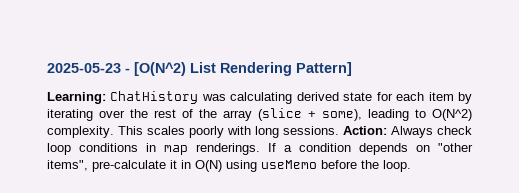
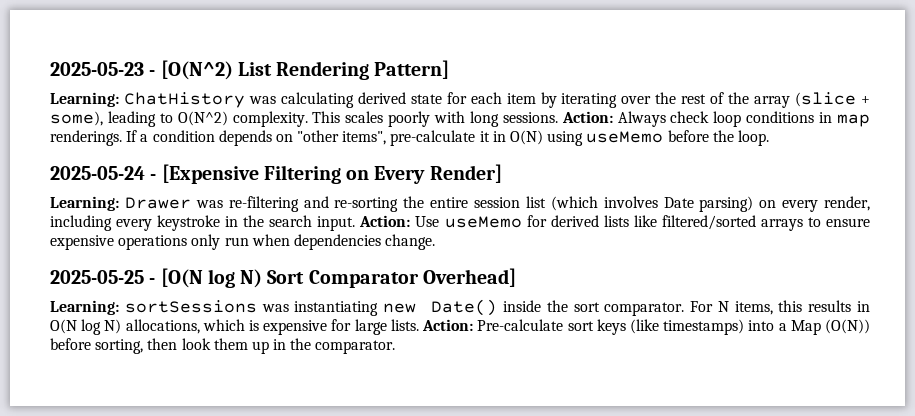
(411, 166) none -> [50,164,502,184] [50,196,870,212] [50,215,870,231] [50,234,436,250] [50,268,516,288] [50,299,871,316] [50,319,871,335] [50,338,396,354] // 2025-05-24 - [Expensive Filtering on Every Render] // Learning: Drawer was re-filtering and re-sorting the entire session list (which involves Date parsing) on every render, including every keystroke in the search input. Action: Use useMemo for derived lists like filtered/sorted arrays to ensure expensive operations only run when dependencies change. // 2025-05-25 - [O(N log N) Sort Comparator Overhead] // Learning: sortSessions was instantiating new Date() inside the sort comparator. For N items, this results in O(N log N) allocations, which is expensive for large lists. Action: Pre-calculate sort keys (like timestamps) into a Map (O(N)) before sorting, then look them up in the comparator.

